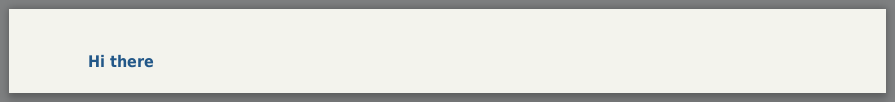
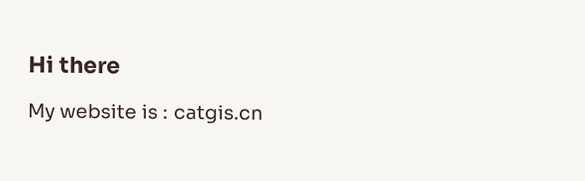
(154, 61) none -> [27,102,263,124] // My website is : catgis.cn

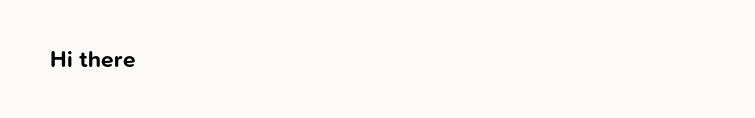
[27,102,263,124] // My website is : catgis.cn -> (137, 59) none

